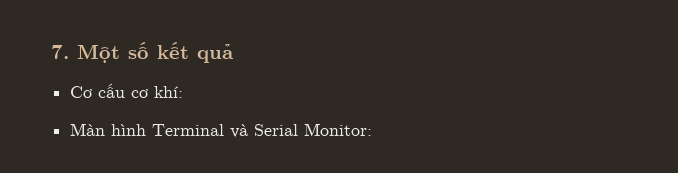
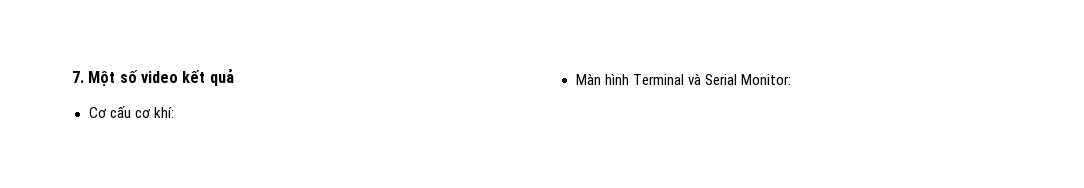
(149, 50) none -> [140,71,178,83] video

